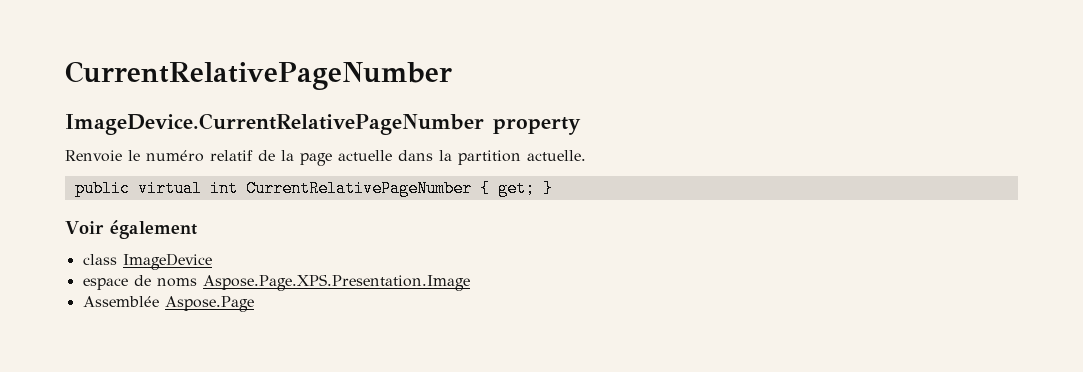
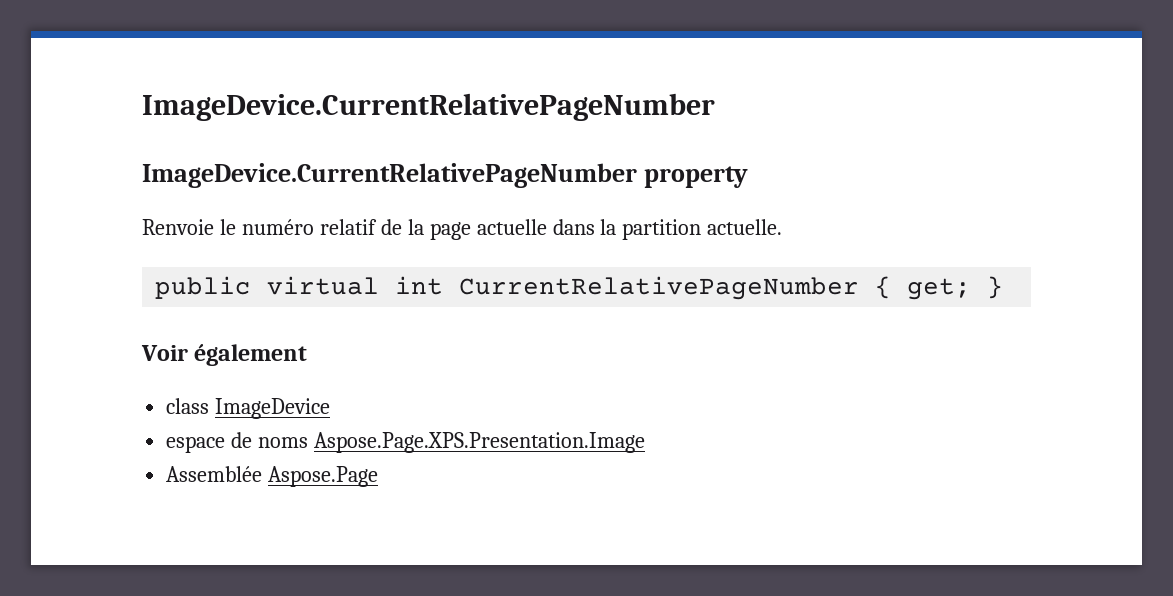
[65,61,452,90] CurrentRelativePageNumber -> [142,93,715,121] ImageDevice.CurrentRelativePageNumber

